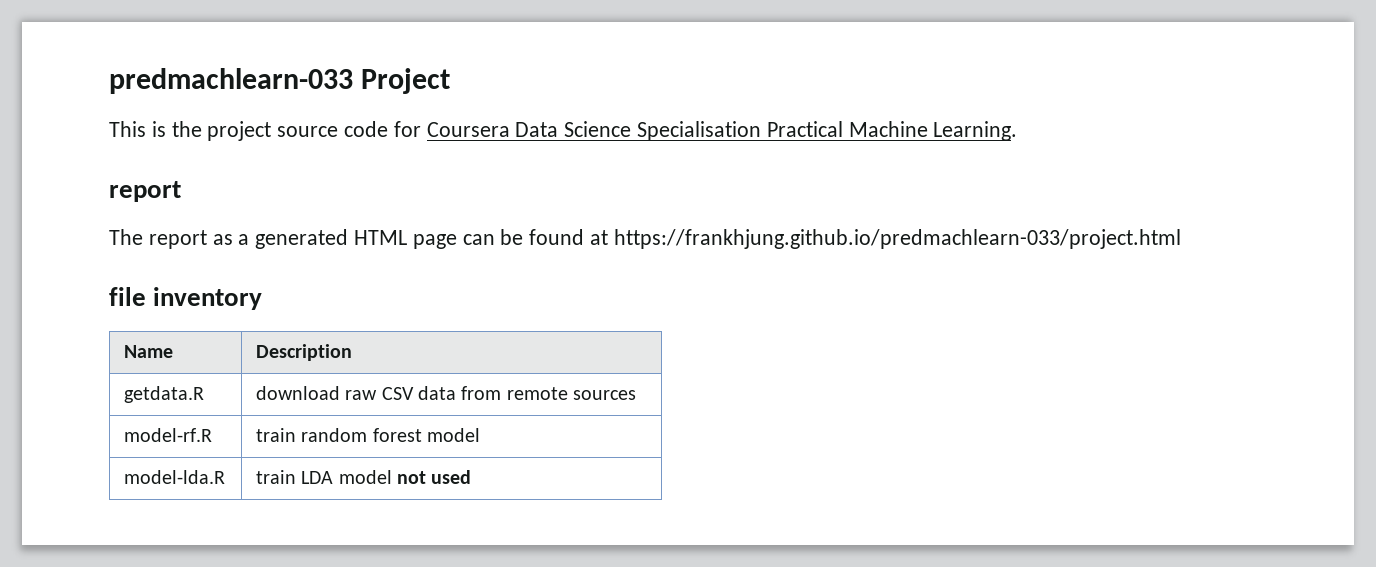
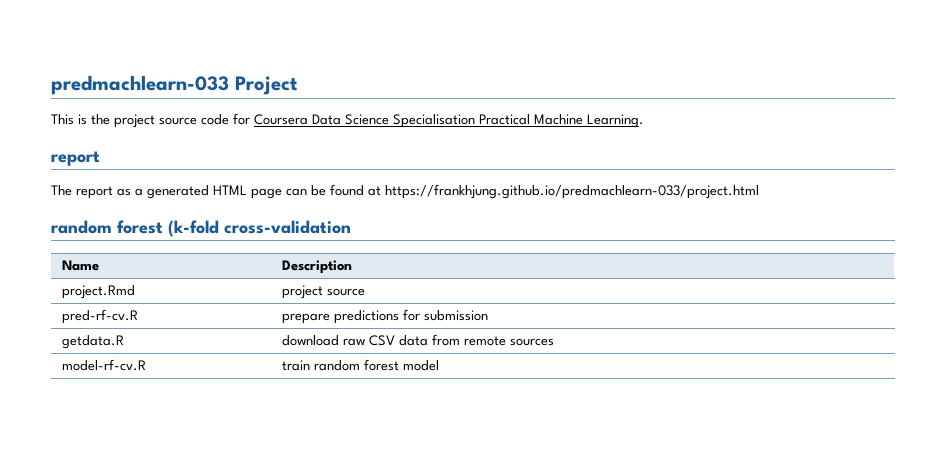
[109,287,263,310] [124,345,174,358] [256,344,353,361] file inventory // Name | Description -> [51,220,351,237] [61,260,99,271] [281,260,352,274] [61,285,135,299] [281,285,365,299] [61,309,138,324] [281,309,488,324] random forest (k-fold cross-validation // Name | Description // project.Rmd | project source // pred-rf-cv.R | prepare predictions for submission
[124,428,213,442] model-rf.R -> [61,359,146,371] model-rf-cv.R
[124,470,226,484] [256,470,472,484] // model-lda.R | train LDA model not used -> (439, 365) none

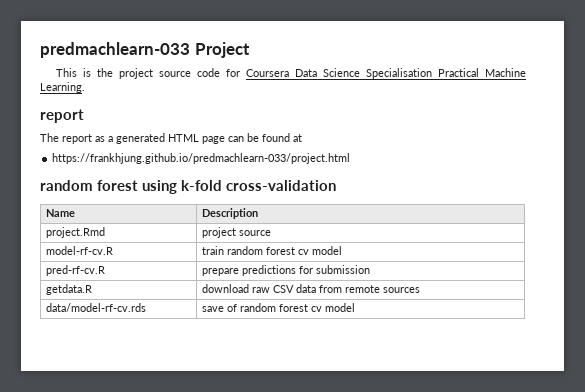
(381, 191) none -> (302, 138) //
[168,220,219,237] (k-fold -> [142,180,223,194] using k-fold
(365, 292) none -> [46,246,114,255] [202,246,343,255] // model-rf-cv.R | train random forest cv model
[61,359,146,371] [281,359,399,371] model-rf-cv.R | train random forest -> [46,303,147,312] [202,303,323,312] data/model-rf-cv.rds | save of random forest cv

